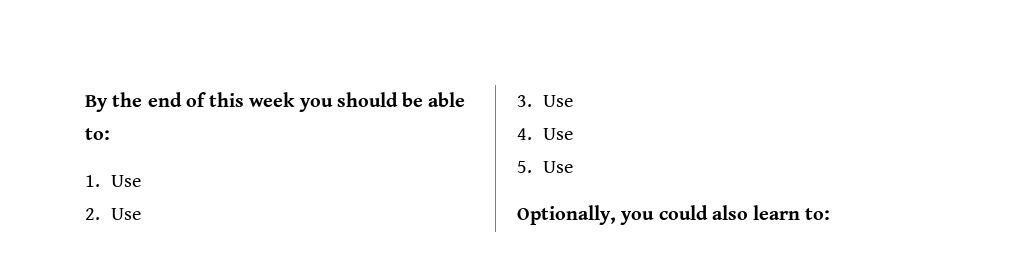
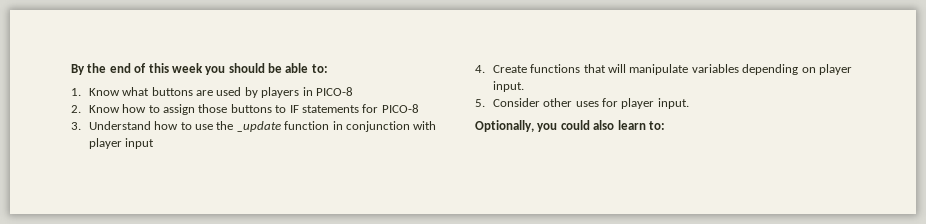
[110,175,141,187] [85,208,141,220] [517,95,573,107] [517,128,573,140] [517,161,573,173] Use // 2. Use // 3. Use // 4. Use // 5. Use -> [88,87,353,98] [71,104,419,115] [71,121,437,132] [88,138,155,149] [475,64,852,75] [492,81,524,92] [475,98,689,109] Know what buttons are used by players in PICO-8 // 2. Know how to assign those buttons to IF statements for PICO-8 // 3. Understand how to use the _update function in conjunction with player input // 4. Create functions that will manipulate variables depending on player input. // 5. Consider other uses for player input.

